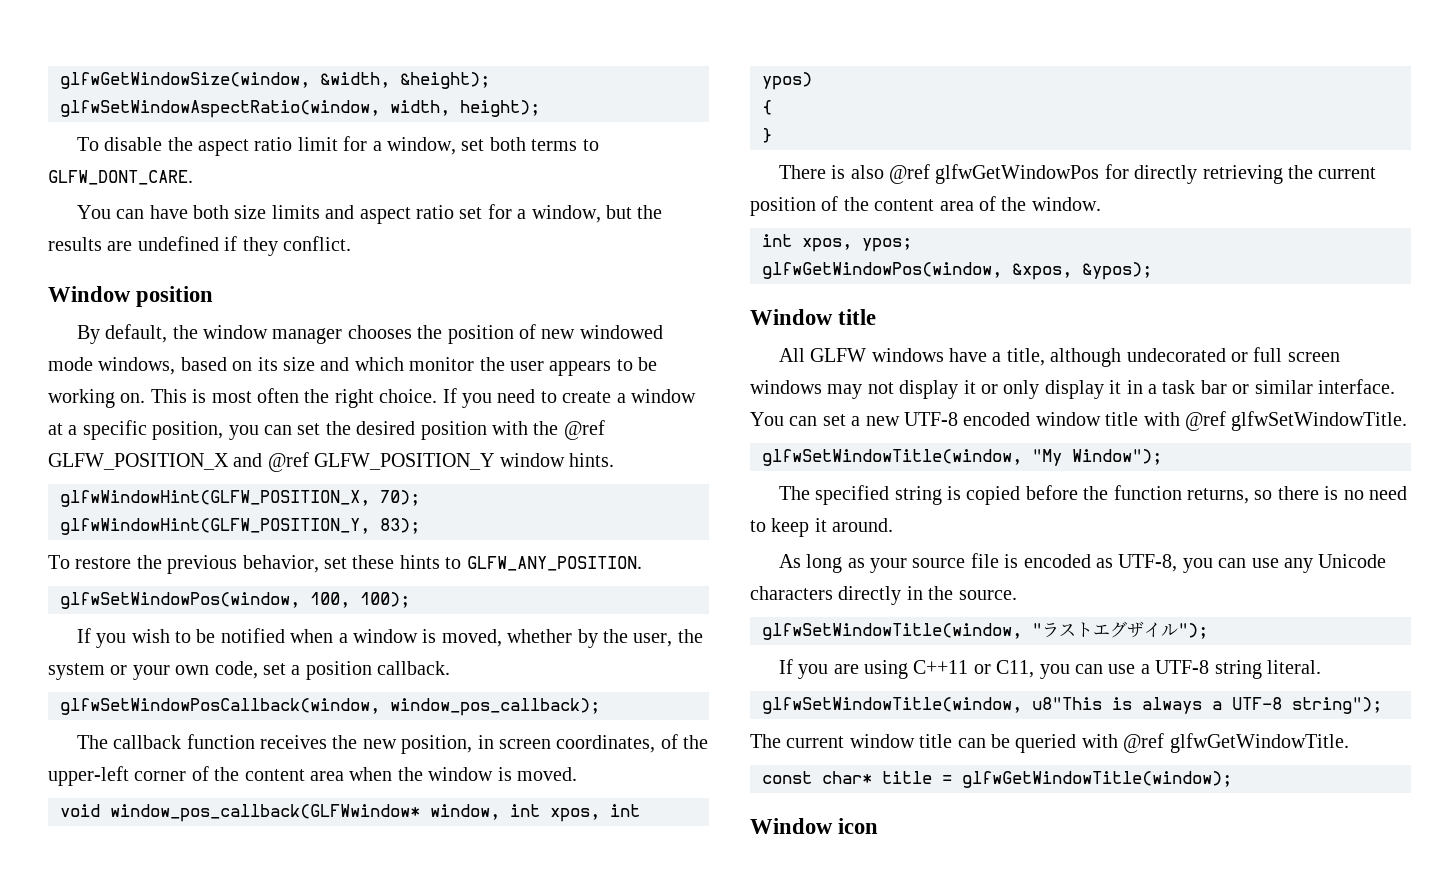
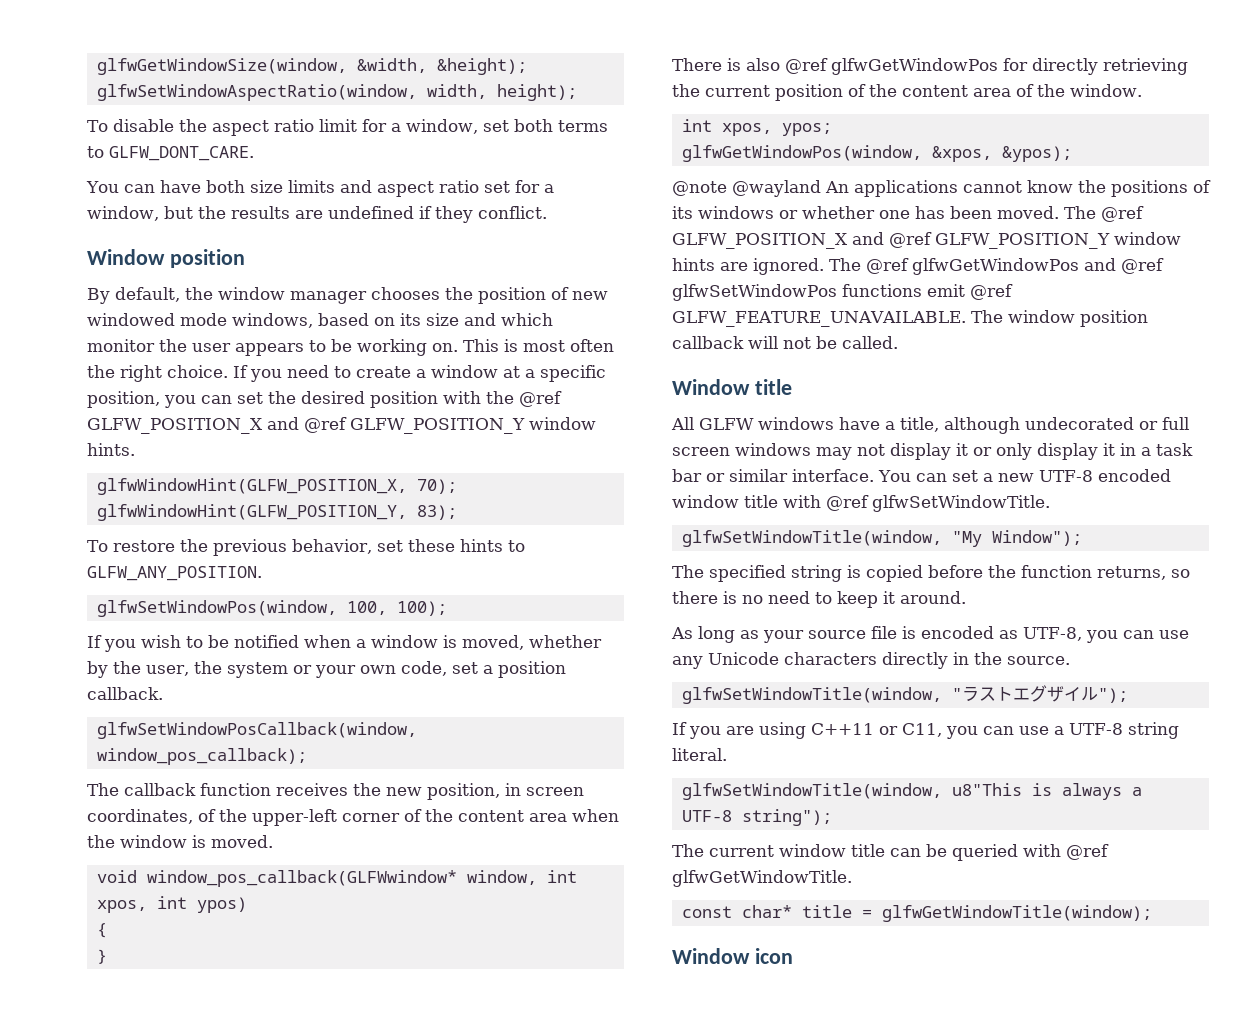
(1152, 271) none -> [672,180,1211,197] [672,206,1144,222] [672,232,1181,249] [672,258,1164,275] [672,284,1013,301] [672,310,1148,327] [672,336,898,349] // @note @wayland An applications cannot know the positions of its windows or whether one has been moved. The @ref GLFW_POSITION_X and @ref GLFW_POSITION_Y window hints are ignored. The @ref glfwGetWindowPos and @ref glfwSetWindowPos functions emit @ref GLFW_FEATURE_UNAVAILABLE. The window position callback will not be called.

